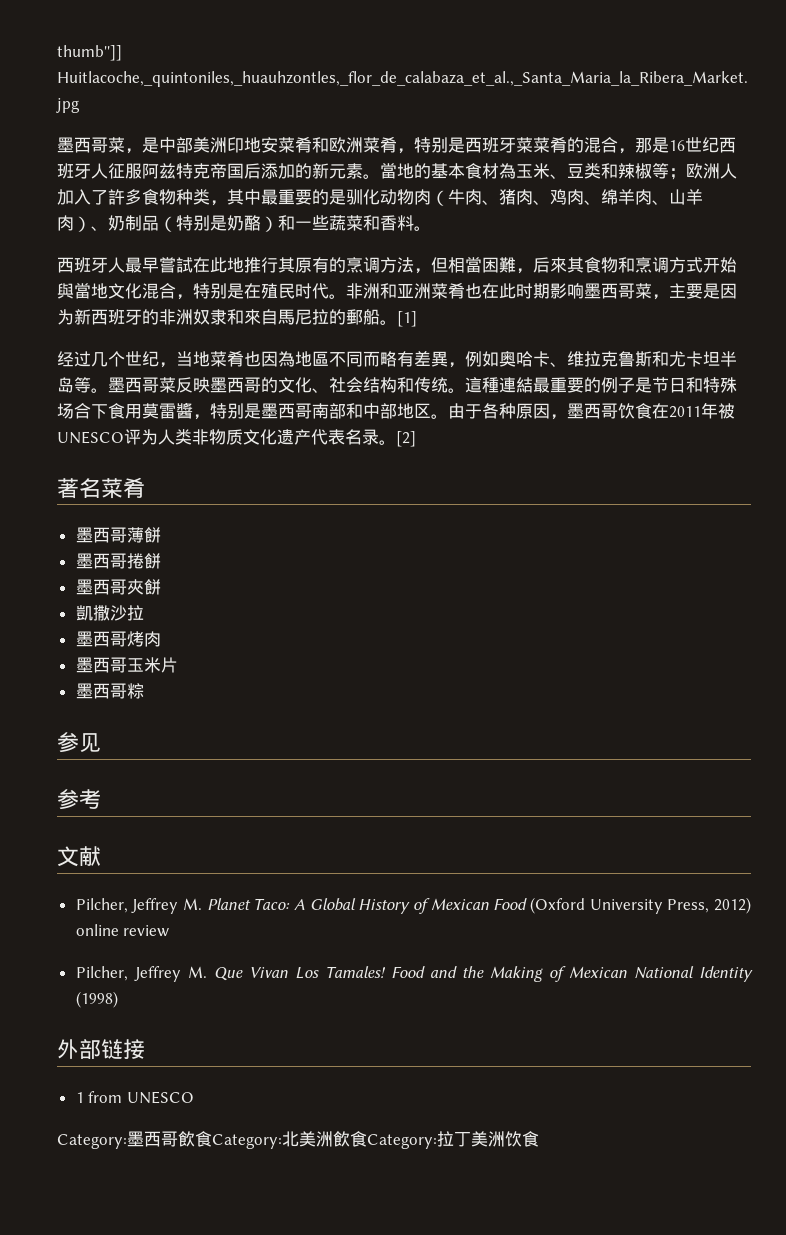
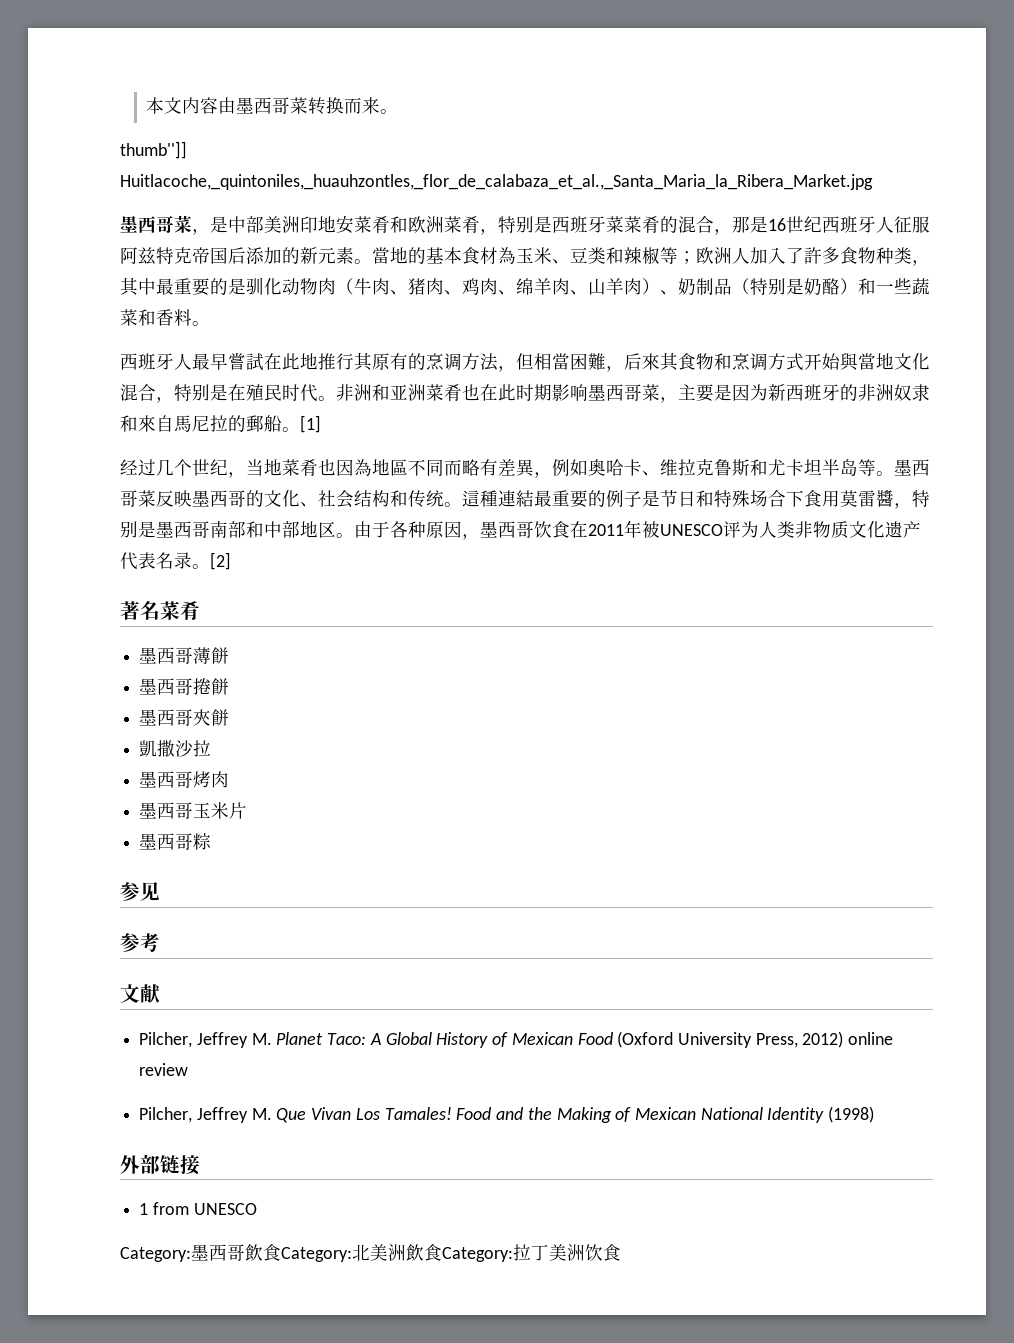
(57, 53) none -> [146,97,399,115] 本文内容由墨西哥菜转换而来。 //

